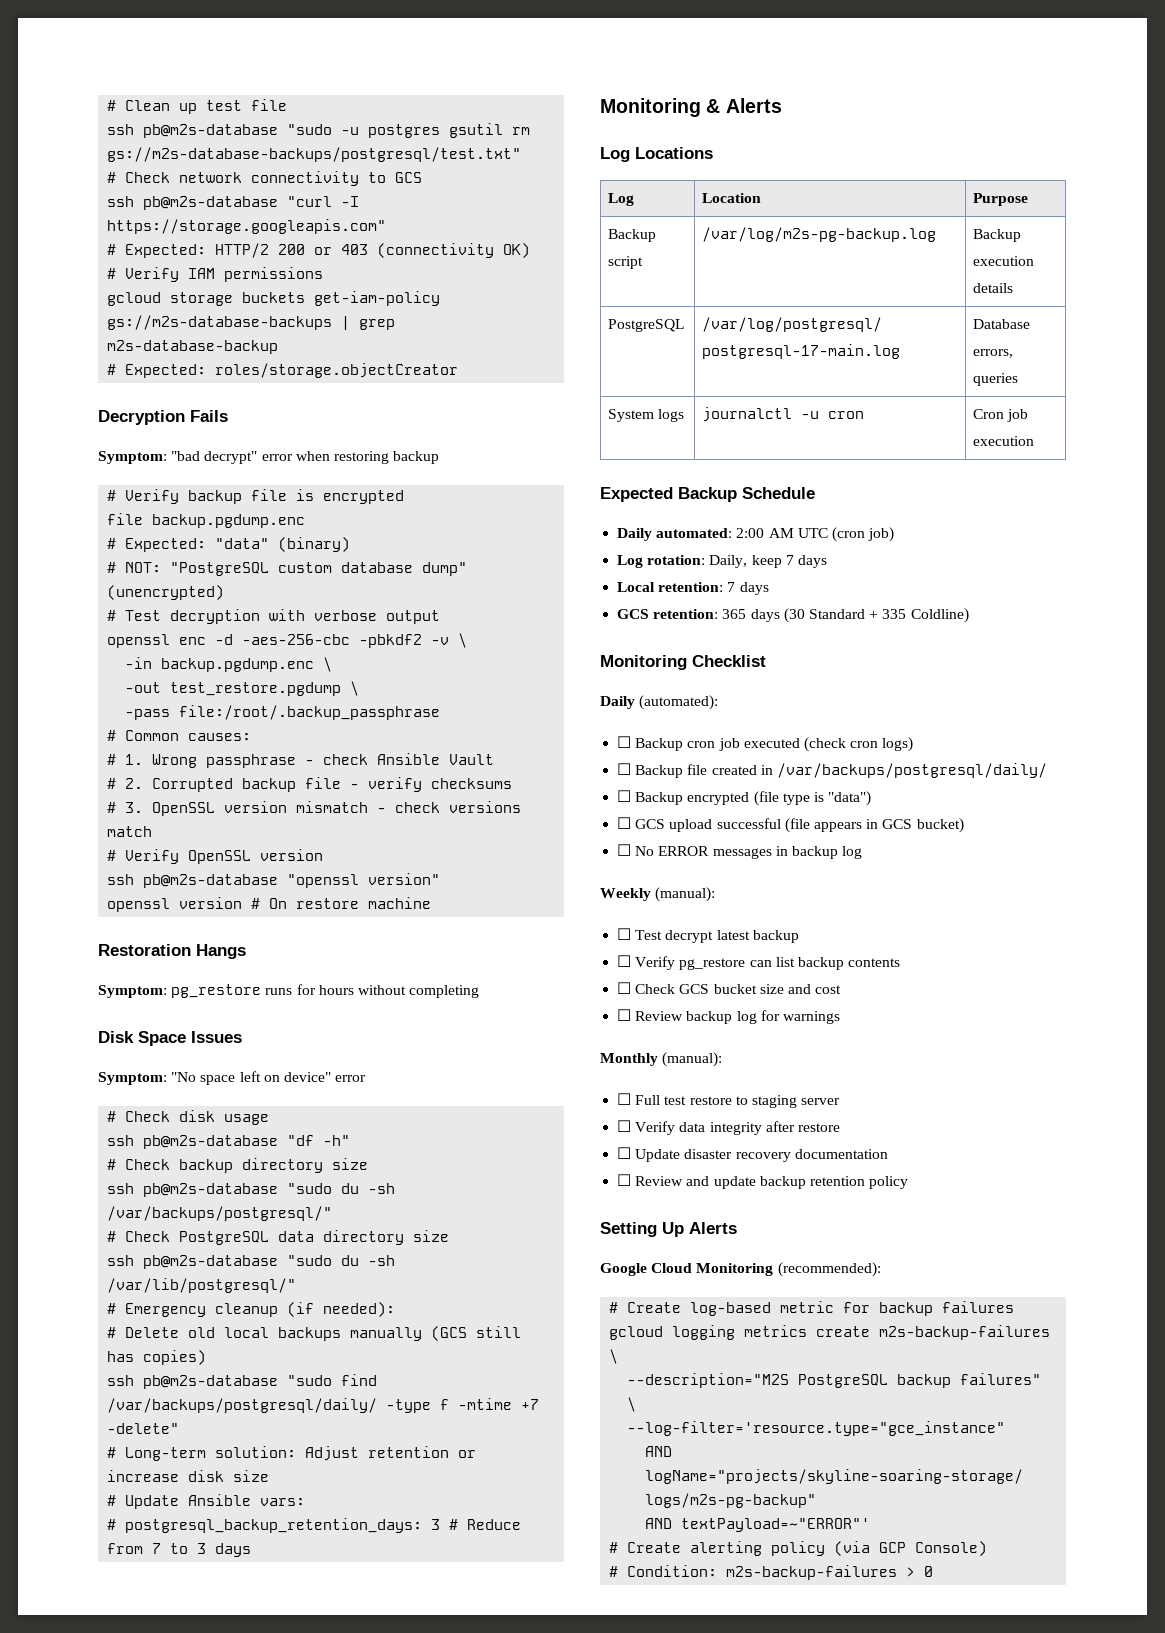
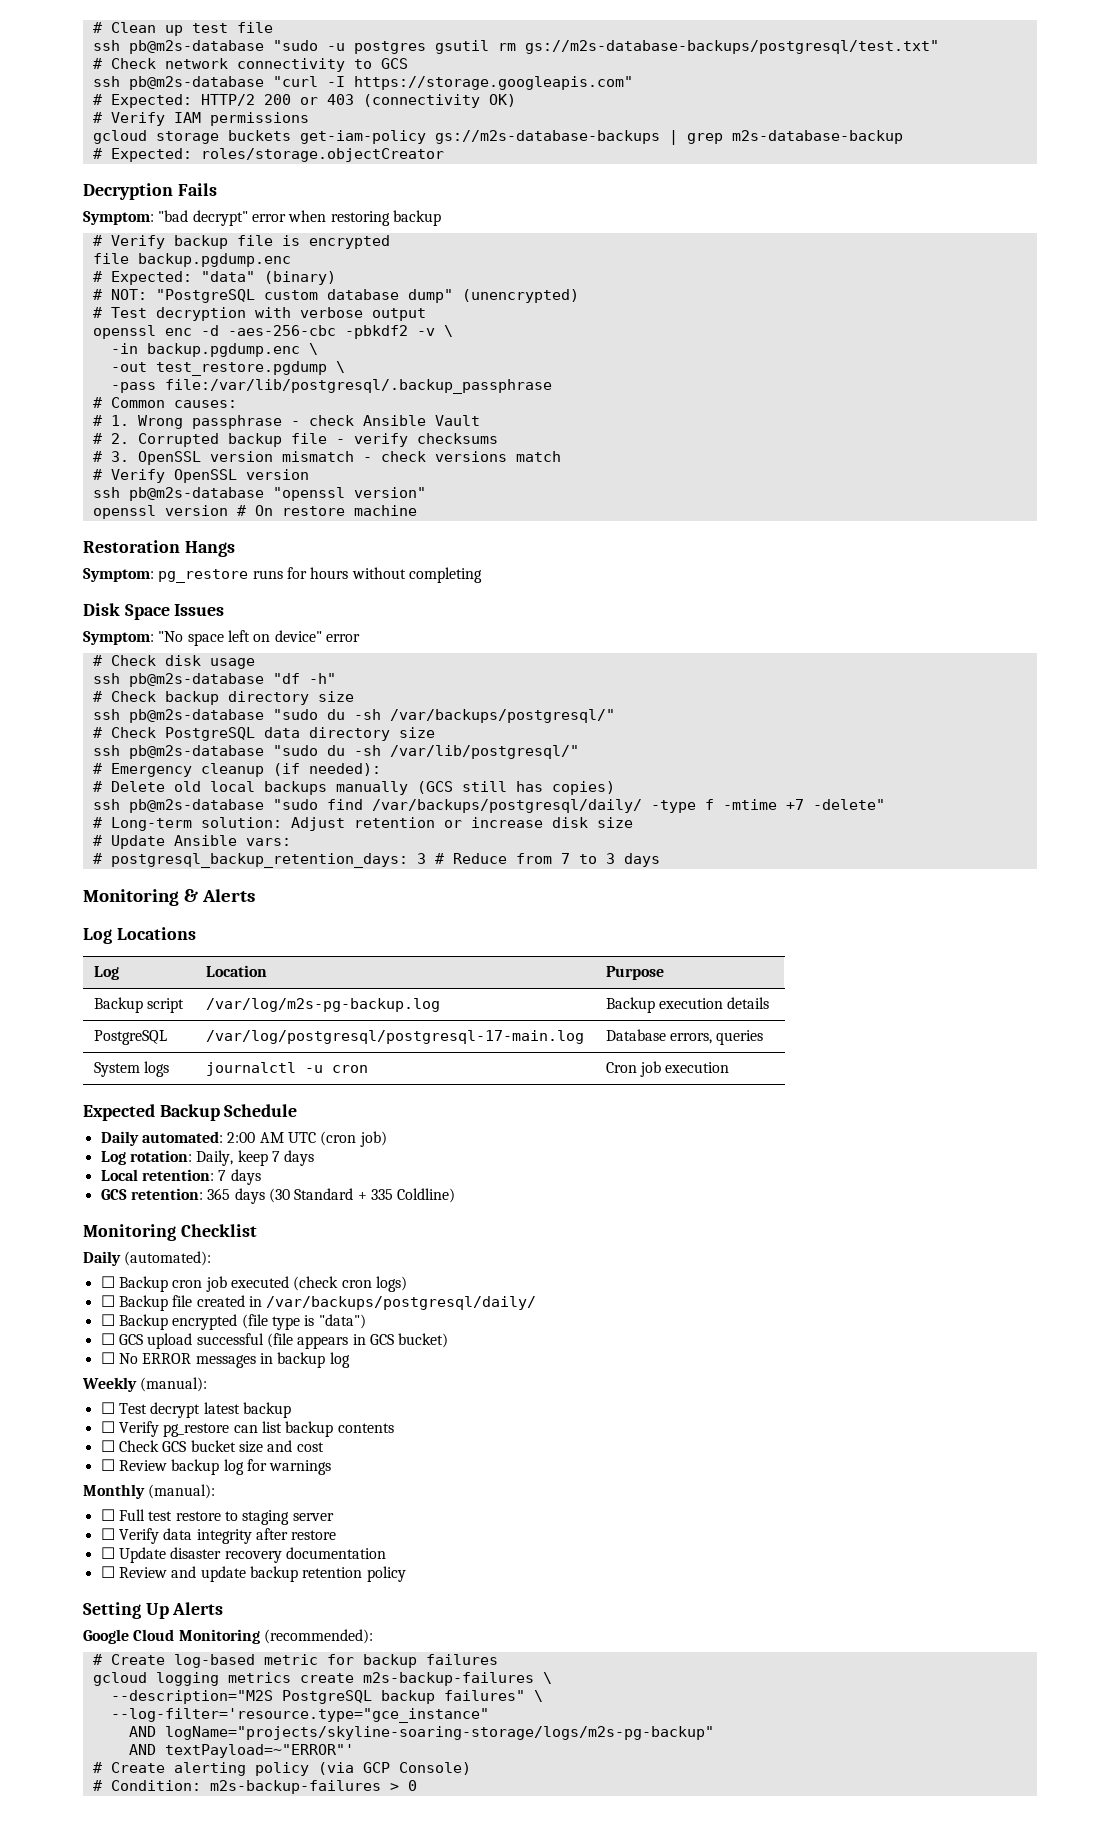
[179,705,441,720] file:/root/.backup_passphrase -> [164,379,552,394] file:/var/lib/postgresql/.backup_passphrase

